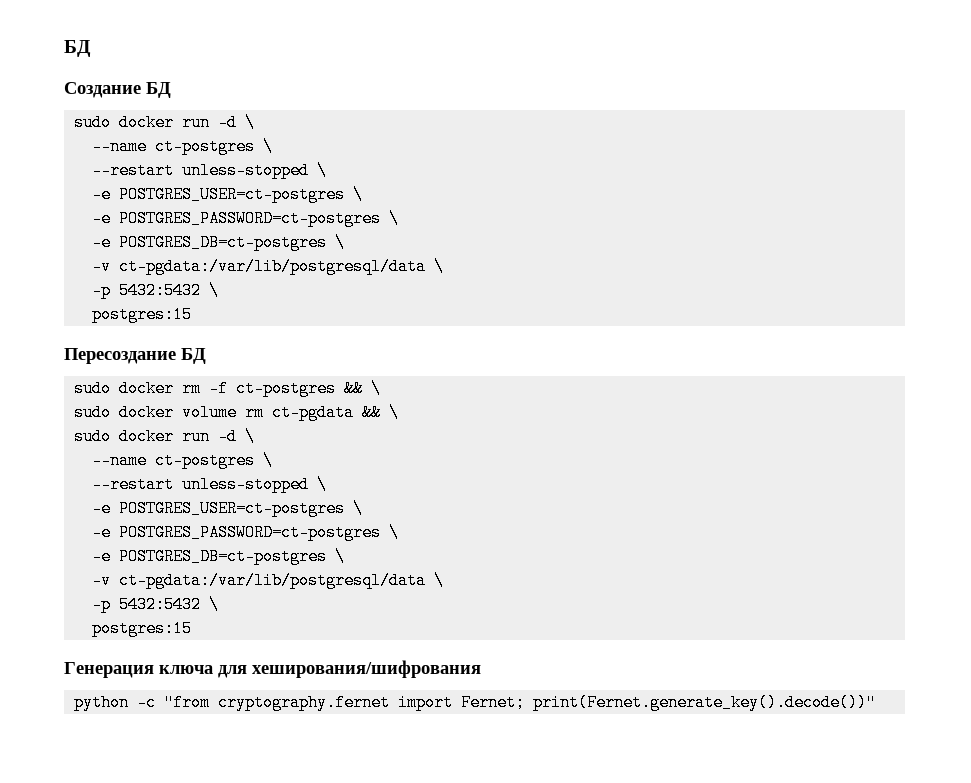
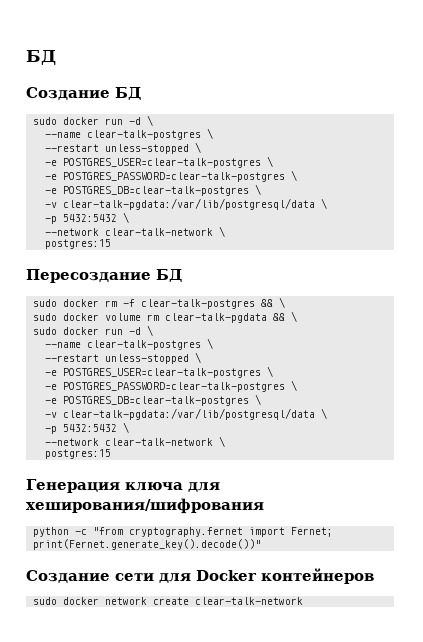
[155,138,274,155] [92,162,328,179] [92,186,364,203] [92,210,400,227] [92,234,346,251] [92,258,445,275] [92,282,220,299] ct-postgres \ // --restart unless-stopped \ // -e POSTGRES_USER=ct-postgres \ // -e POSTGRES_PASSWORD=ct-postgres \ // -e POSTGRES_DB=ct-postgres \ // -v ct-pgdata:/var/lib/postgresql/data \ // -p 5432:5432 \ -> [86,128,213,140] [44,142,201,154] [44,156,273,168] [44,170,297,182] [44,184,261,196] [44,198,327,210] [44,212,129,224] [44,226,225,237] clear-talk-postgres \ // --restart unless-stopped \ // -e POSTGRES_USER=clear-talk-postgres \ // -e POSTGRES_PASSWORD=clear-talk-postgres \ // -e POSTGRES_DB=clear-talk-postgres \ // -v clear-talk-pgdata:/var/lib/postgresql/data \ // -p 5432:5432 \ // --network clear-talk-network \
[236,380,337,397] ct-postgres -> [140,299,255,309] clear-talk-postgres
[272,404,355,421] ct-pgdata -> [164,313,267,323] clear-talk-pgdata
[155,452,274,469] [92,476,328,493] [92,500,364,517] [92,524,400,541] [92,548,346,565] [92,572,445,589] [92,596,220,613] ct-postgres \ // --restart unless-stopped \ // -e POSTGRES_USER=ct-postgres \ // -e POSTGRES_PASSWORD=ct-postgres \ // -e POSTGRES_DB=ct-postgres \ // -v ct-pgdata:/var/lib/postgresql/data \ // -p 5432:5432 \ -> [86,338,213,350] [44,352,201,364] [44,366,273,378] [44,380,297,392] [44,394,261,406] [44,408,327,420] [44,422,129,434] [44,436,225,447] clear-talk-postgres \ // --restart unless-stopped \ // -e POSTGRES_USER=clear-talk-postgres \ // -e POSTGRES_PASSWORD=clear-talk-postgres \ // -e POSTGRES_DB=clear-talk-postgres \ // -v clear-talk-pgdata:/var/lib/postgresql/data \ // -p 5432:5432 \ // --network clear-talk-network \
(877, 702) none -> [26,568,374,584] [32,597,303,605] // Создание сети для Docker контейнеров // sudo docker network create clear-talk-network

